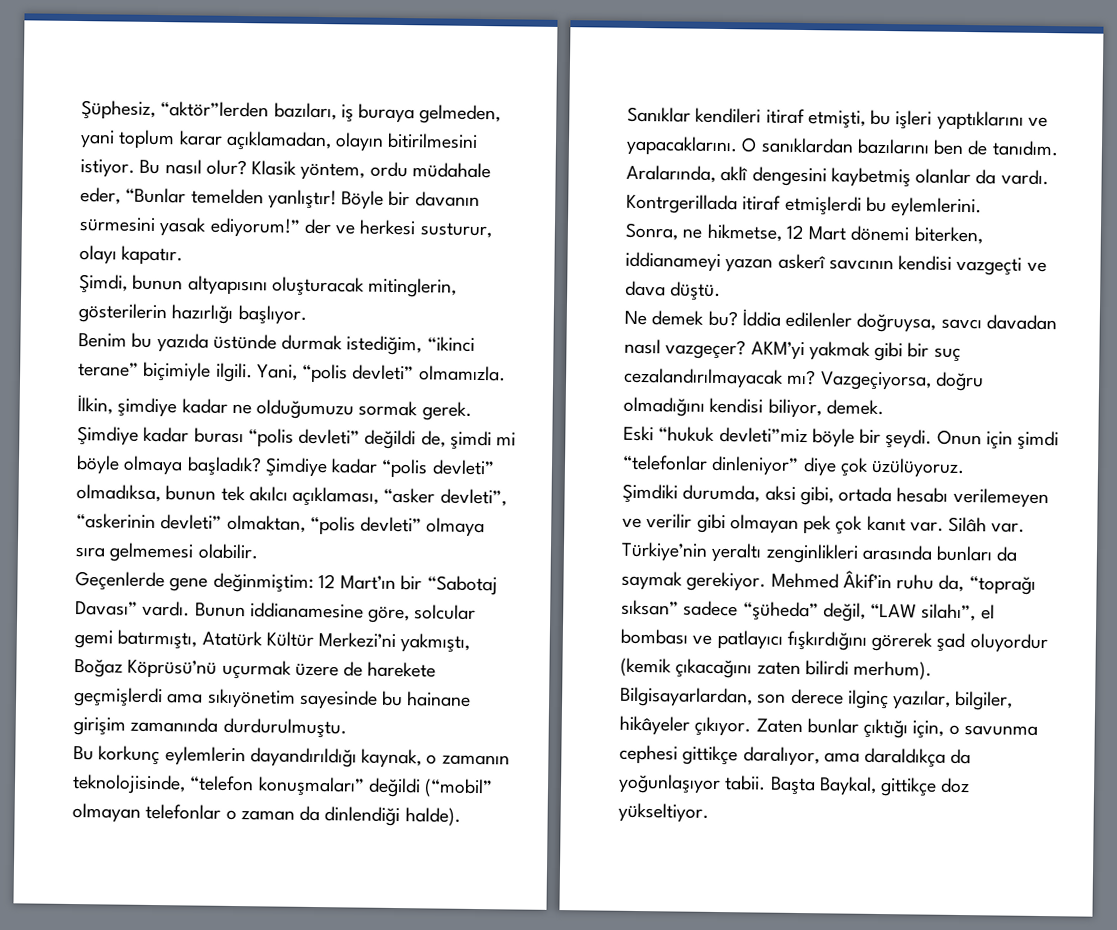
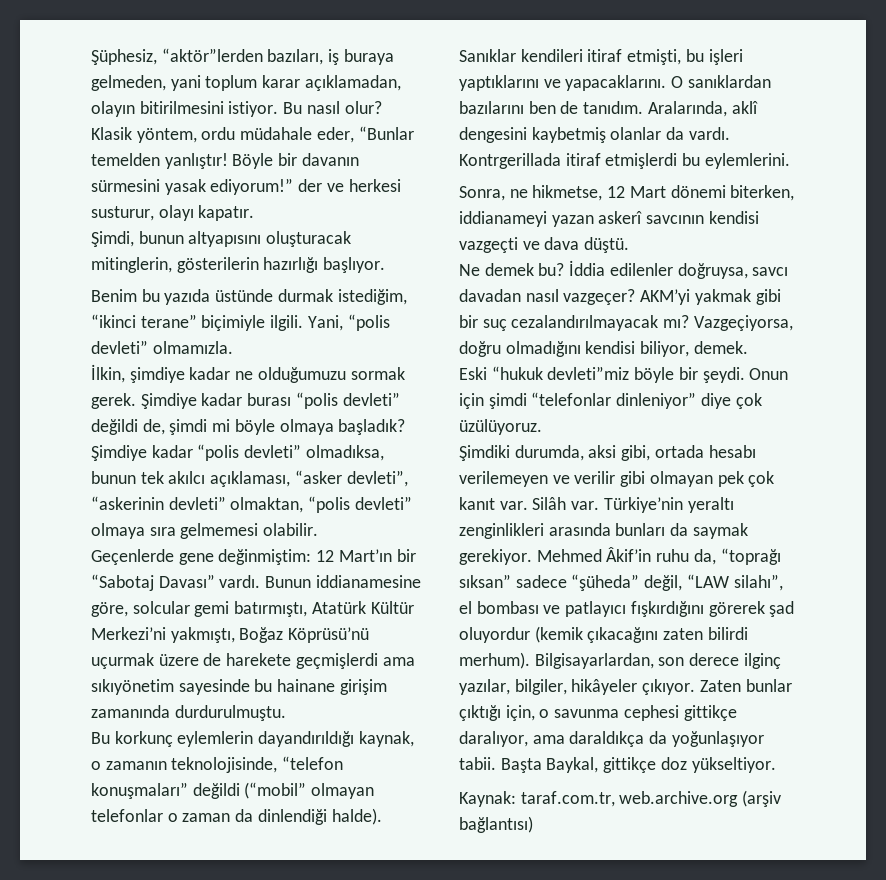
(709, 812) none -> [459,790,782,807] [459,816,533,833] // Kaynak: taraf.com.tr, web.archive.org (arşiv bağlantısı)

